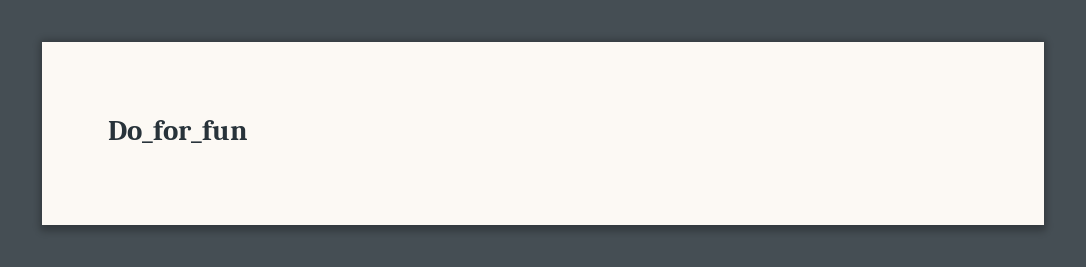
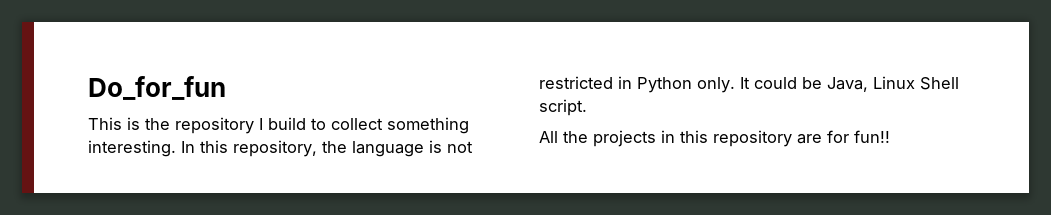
(248, 131) none -> [88,117,469,134] [88,140,473,157] [539,76,959,93] [539,99,587,116] [539,130,890,147] // This is the repository I build to collect something interesting. In this repository, the language is not restricted in Python only. It could be Java, Linux Shell script. // All the projects in this repository are for fun!!

